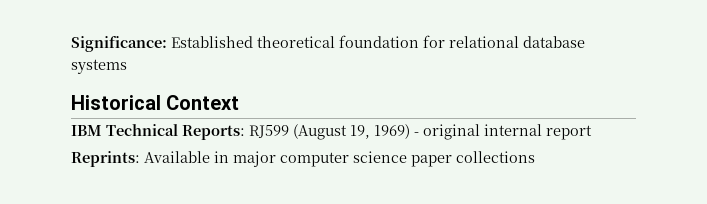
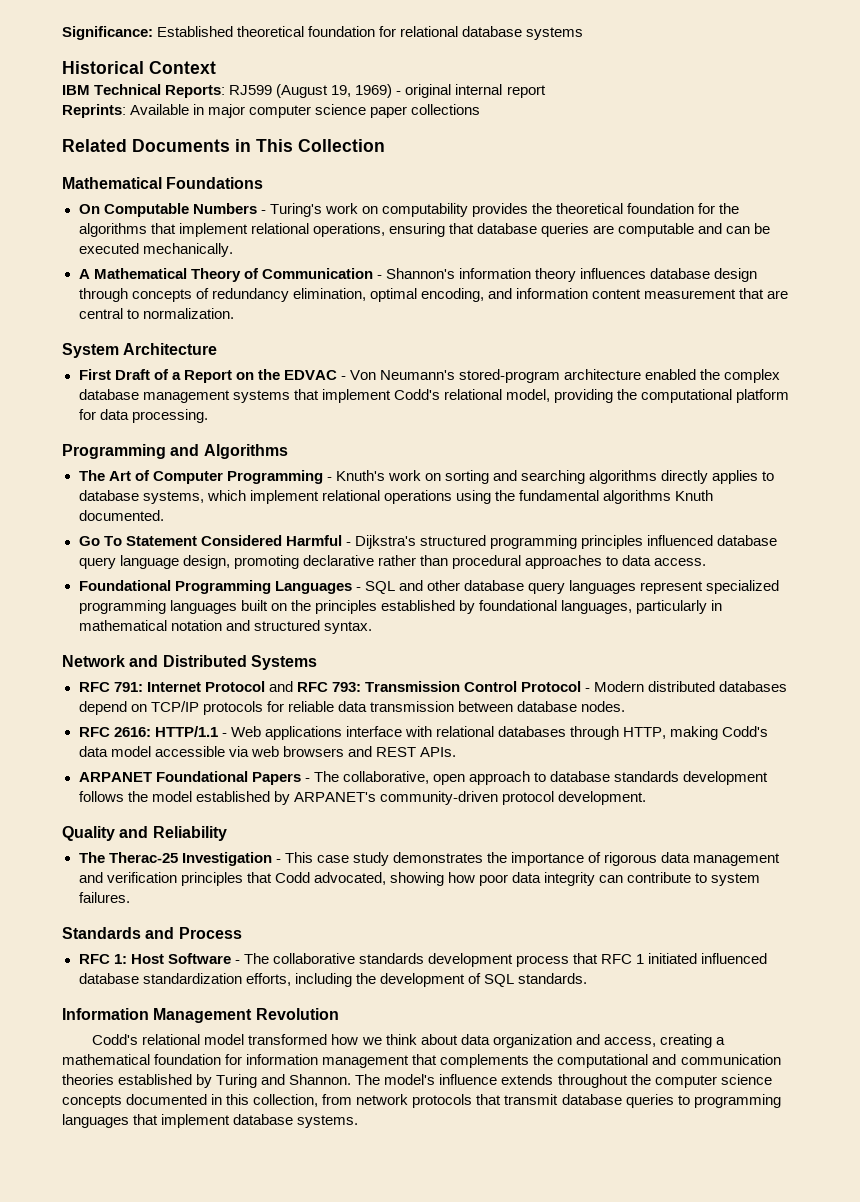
(535, 157) none -> [62,139,385,152] [62,177,264,189] [78,203,740,217] [78,223,771,237] [78,243,233,257] [78,268,758,282] [78,288,789,302] [78,308,234,319] [62,343,218,358] [78,369,781,383] [78,389,790,403] [78,409,208,423] [62,444,288,459] [78,470,775,484] [78,490,713,504] [78,510,164,521] [78,535,778,549] [78,555,707,569] [78,580,780,594] [78,600,723,614] [78,620,372,634] [62,655,317,670] [78,681,788,692] [78,701,625,715] [78,726,769,740] [78,746,456,757] [78,771,769,785] [78,791,646,805] [62,826,227,841] [78,852,781,866] [78,872,761,886] [78,892,130,903] [62,927,242,939] [78,953,768,967] [78,973,587,987] [62,1008,339,1023] [92,1034,725,1048] [62,1054,781,1068] [62,1074,772,1088] [62,1094,781,1108] [62,1114,359,1128] // Related Documents in This Collection // Mathematical Foundations // On Computable Numbers - Turing's work on computability provides the theoretical foundation for the algorithms that implement relational operations, ensuring that database queries are computable and can be executed mechanically. // A Mathematical Theory of Communication - Shannon's information theory influences database design through concepts of redundancy elimination, optimal encoding, and information content measurement that are central to normalization. // System Architecture // First Draft of a Report on the EDVAC - Von Neumann's stored-program architecture enabled the complex database management systems that implement Codd's relational model, providing the computational platform for data processing. // Programming and Algorithms // The Art of Computer Programming - Knuth's work on sorting and searching algorithms directly applies to database systems, which implement relational operations using the fundamental algorithms Knuth documented. // Go To Statement Considered Harmful - Dijkstra's structured programming principles influenced database query language design, promoting declarative rather than procedural approaches to data access. // Foundational Programming Languages - SQL and other database query languages represent specialized programming languages built on the principles established by foundational languages, particularly in mathematical notation and structured syntax. // Network and Distributed Systems // RFC 791: Internet Protocol and RFC 793: Transmission Control Protocol - Modern distributed databases depend on TCP/IP protocols for reliable data transmission between database nodes. // RFC 2616: HTTP/1.1 - Web applications interface with relational databases through HTTP, making Codd's data model accessible via web browsers and REST APIs. // ARPANET Foundational Papers - The collaborative, open approach to database standards development follows the model established by ARPANET's community-driven protocol development. // Quality and Reliability // The Therac-25 Investigation - This case study demonstrates the importance of rigorous data management and verification principles that Codd advocated, showing how poor data integrity can contribute to system failures. // Standards and Process // RFC 1: Host Software - The collaborative standards development process that RFC 1 initiated influenced database standardization efforts, including the development of SQL standards. // Information Management Revolution // Codd's relational model transformed how we think about data organization and access, creating a mathematical foundation for information management that complements the computational and communication theories established by Turing and Shannon. The model's influence extends throughout the computer science concepts documented in this collection, from network protocols that transmit database queries to programming languages that implement database systems.

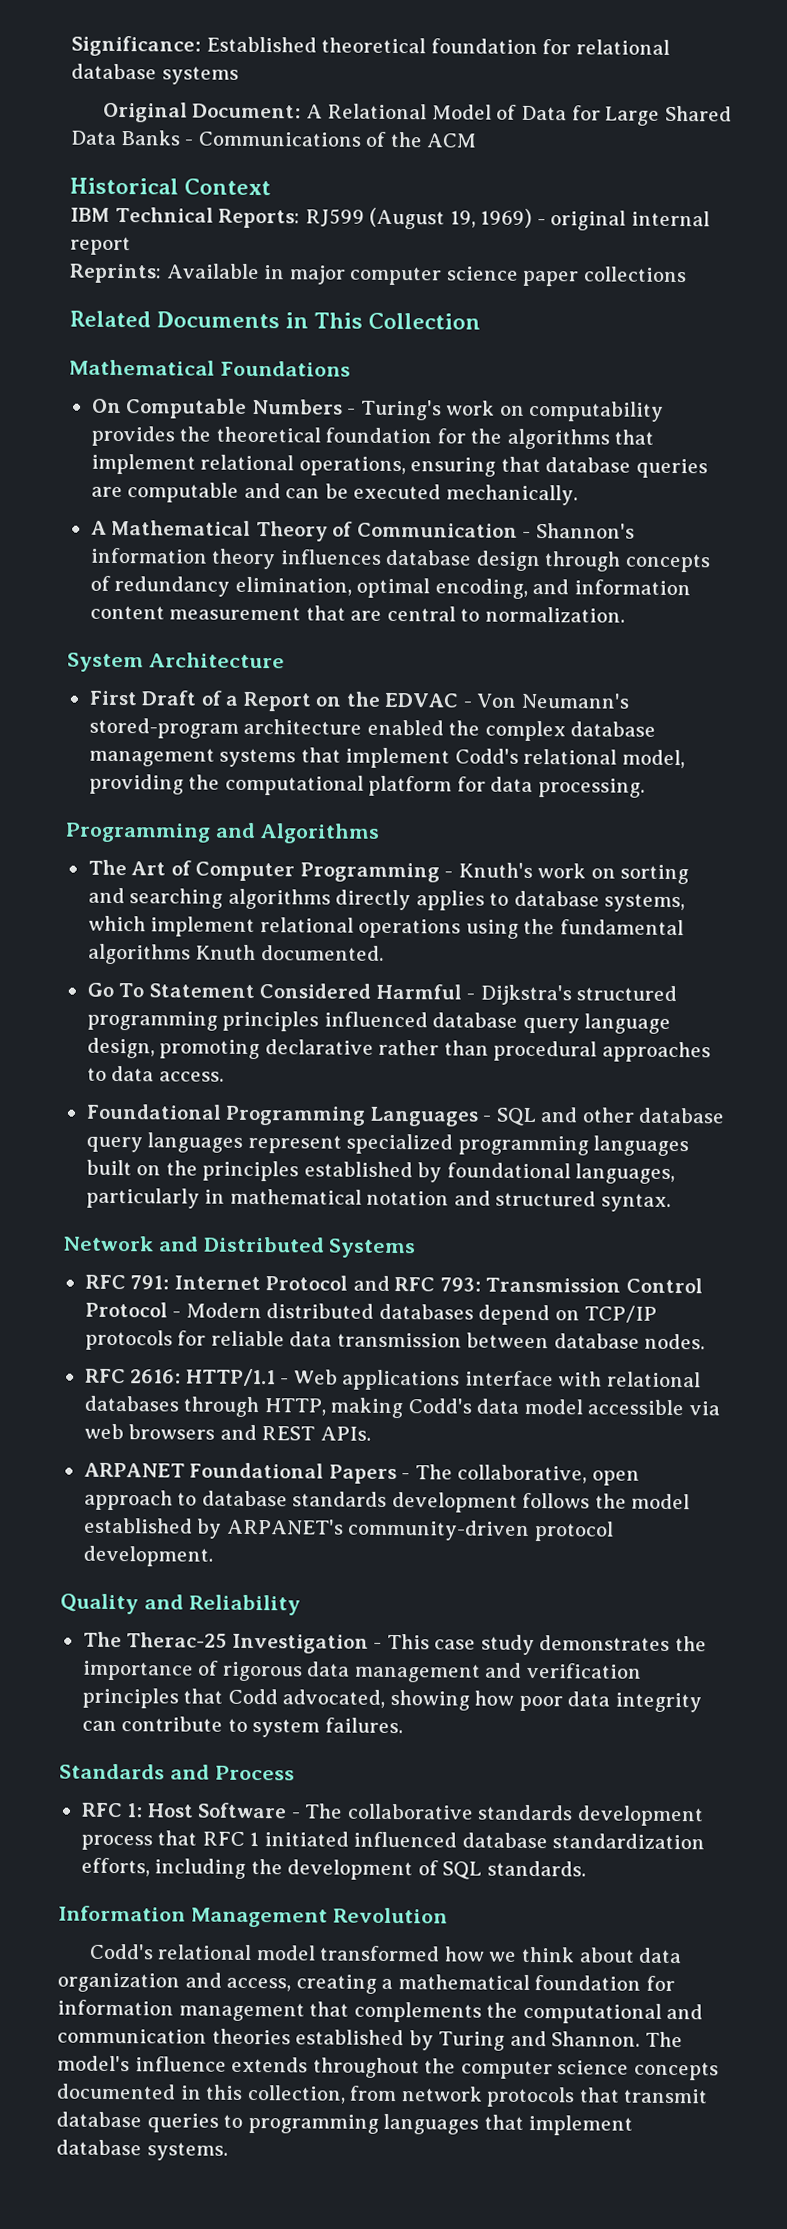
(584, 33) none -> [102,101,732,126] [70,130,478,148] // Original Document: A Relational Model of Data for Large Shared Data Banks - Communications of the ACM

